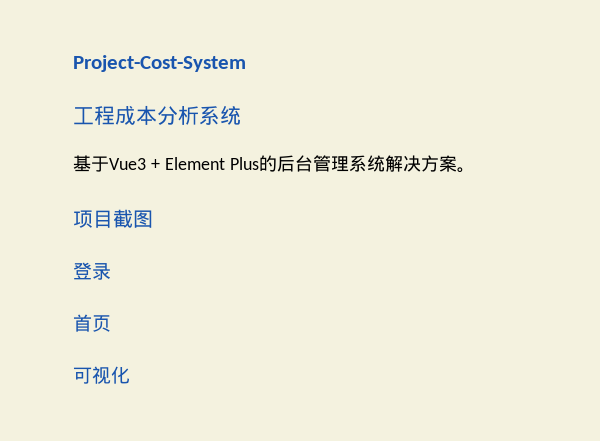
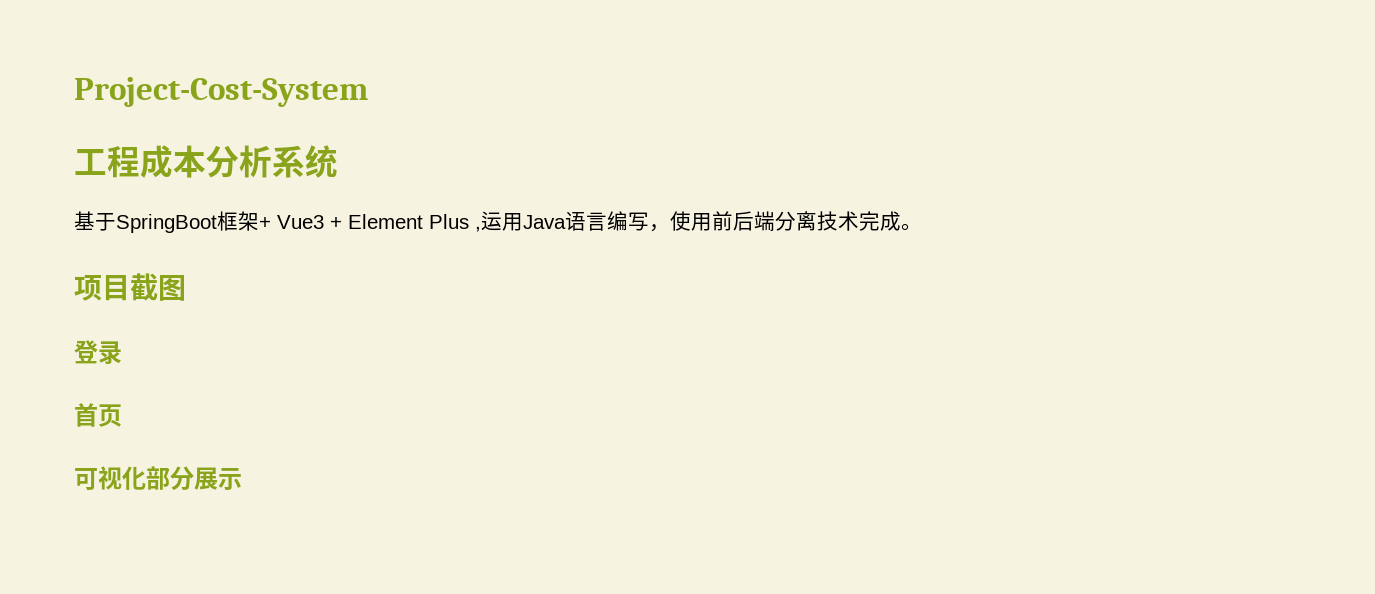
(109, 164) none -> [116,211,271,233] SpringBoot框架+
[258,155,457,172] 的后台管理系统解决方案 -> [475,211,901,232] ,运用Java语言编写，使用前后端分离技术完成
(130, 375) none -> [146,466,242,491] 部分展示

